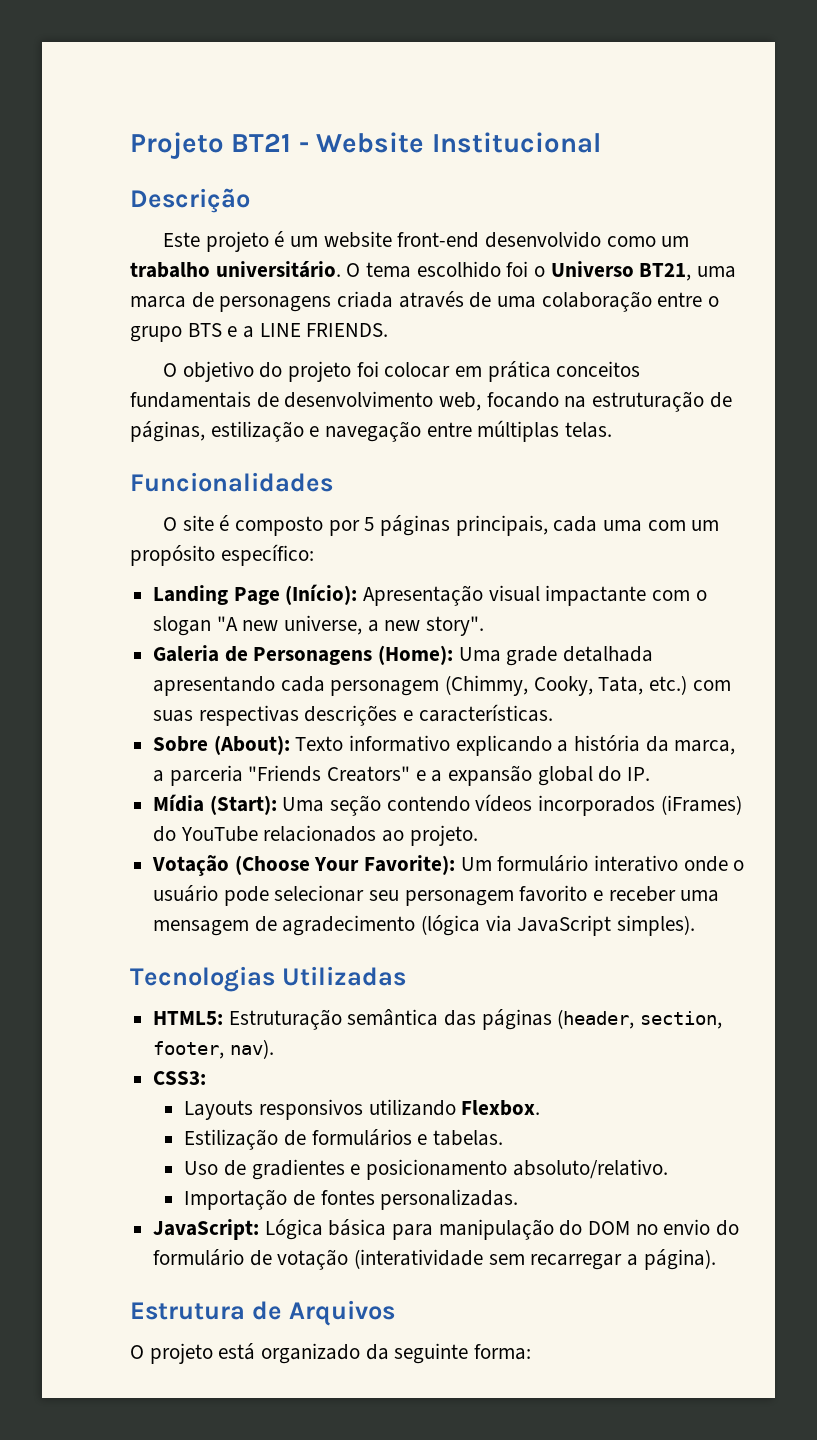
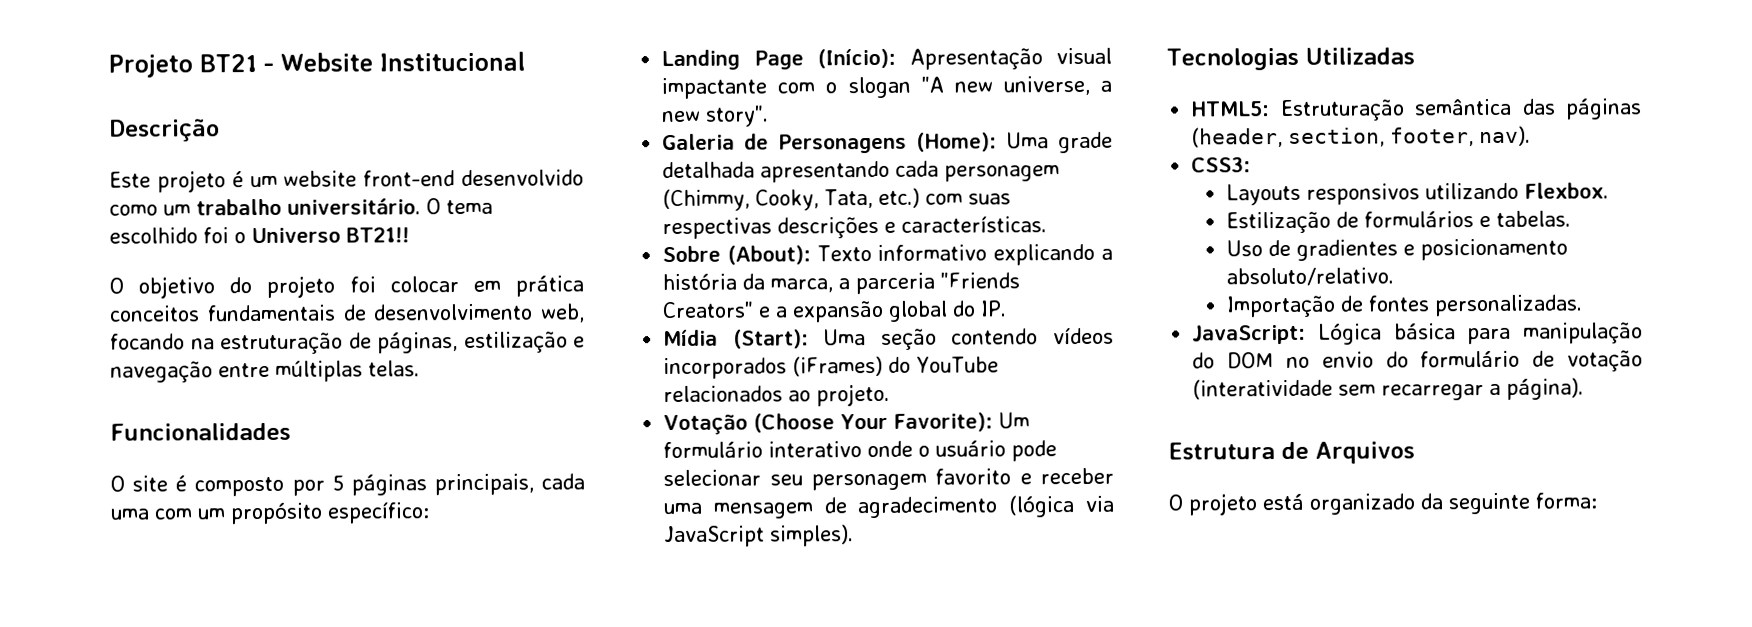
[639,263,737,281] [130,291,720,312] [130,323,389,342] BT21, uma marca de personagens criada através de uma colaboração entre o grupo BTS e a LINE FRIENDS. -> [346,227,410,243] BT21!!

